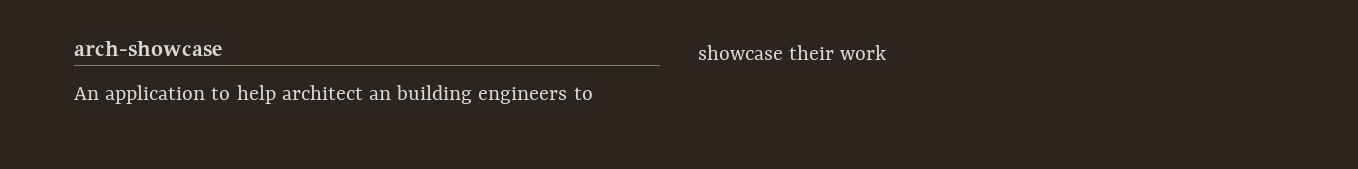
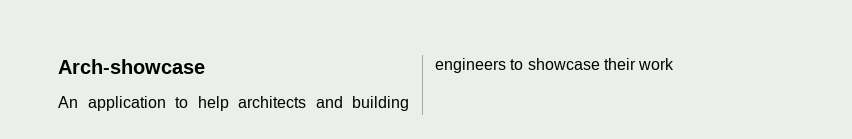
[74,41,223,57] arch-showcase -> [58,59,205,74] Arch-showcase
[281,85,392,100] architect an -> [238,96,343,108] architects and

